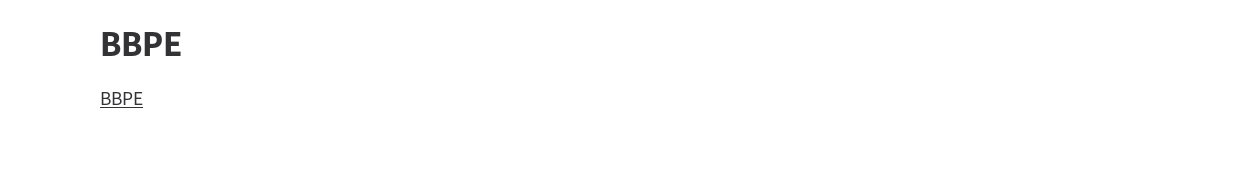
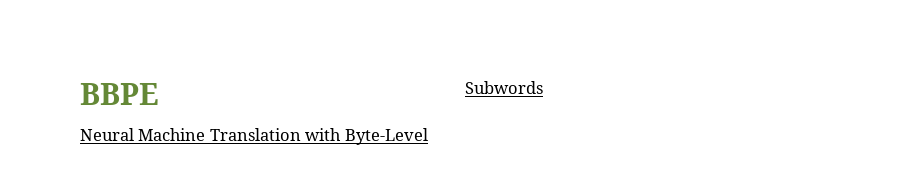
[100,92,143,105] BBPE -> [80,128,428,145] [465,81,543,94] Neural Machine Translation with Byte-Level Subwords

